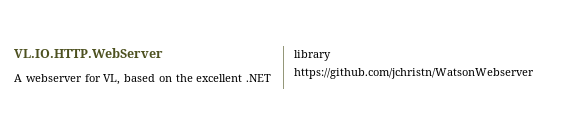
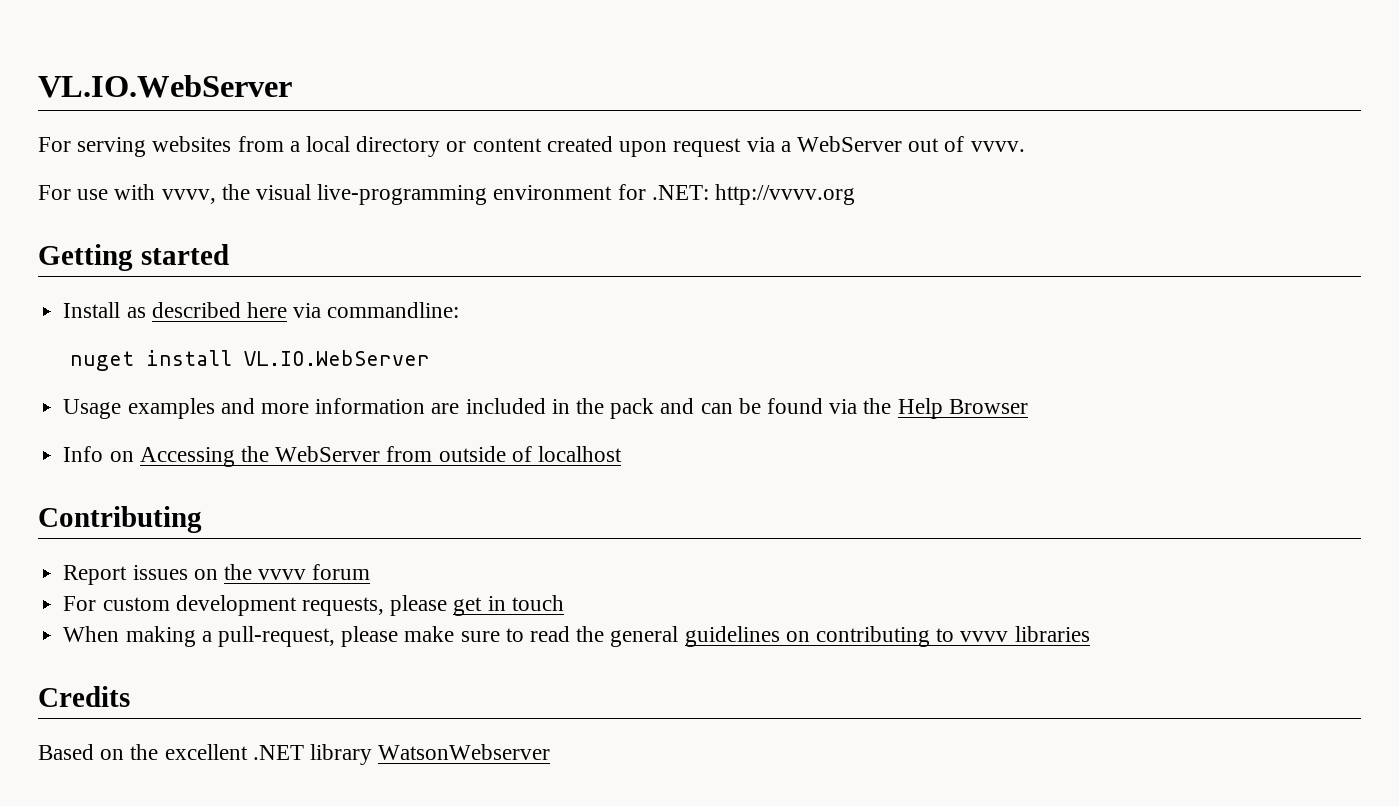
[14,48,163,58] [14,74,155,85] VL.IO.HTTP.WebServer // A webserver for VL, based -> [38,75,292,98] [38,136,1025,157] [38,184,856,205] [38,244,229,271] [63,302,460,318] [69,350,430,371] [63,398,1028,419] [63,446,622,467] [38,506,202,533] [63,564,371,585] [63,595,564,616] [63,626,1090,647] [38,686,130,707] [38,744,94,760] VL.IO.WebServer // For serving websites from a local directory or content created upon request via a WebServer out of vvvv. // For use with vvvv, the visual live-programming environment for .NET: http://vvvv.org // Getting started // Install as described here via commandline: // nuget install VL.IO.WebServer // Usage examples and more information are included in the pack and can be found via the Help Browser // Info on Accessing the WebServer from outside of localhost // Contributing // Report issues on the vvvv forum // For custom development requests, please get in touch // When making a pull-request, please make sure to read the general guidelines on contributing to vvvv libraries // Credits // Based
[294,68,534,79] https://github.com/jchristn/WatsonWebserver -> [378,744,551,760] WatsonWebserver

